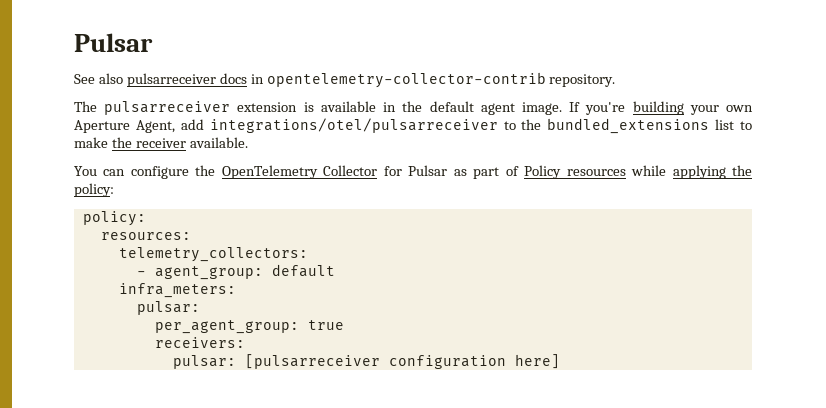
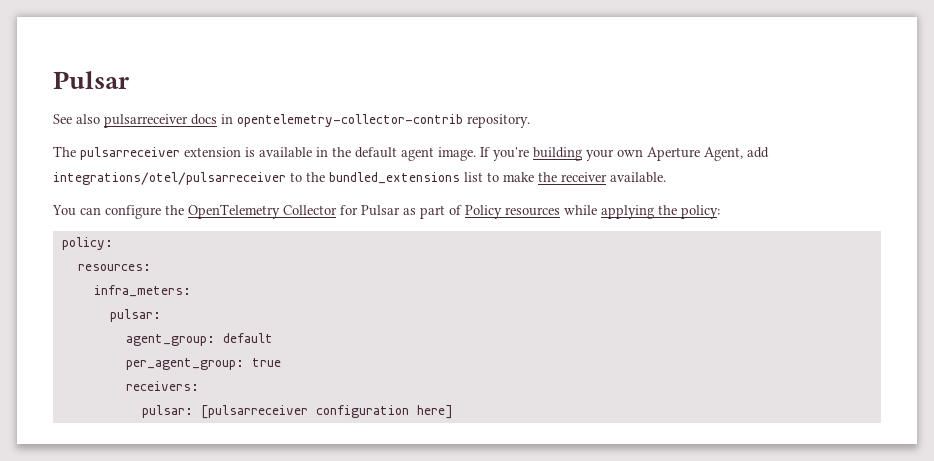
[118,247,308,262] [136,264,335,280] // telemetry_collectors: // - agent_group: default -> (151, 267) none
(200, 308) none -> [125,333,273,346] // agent_group: default

